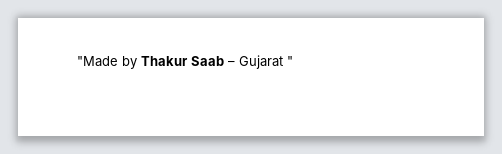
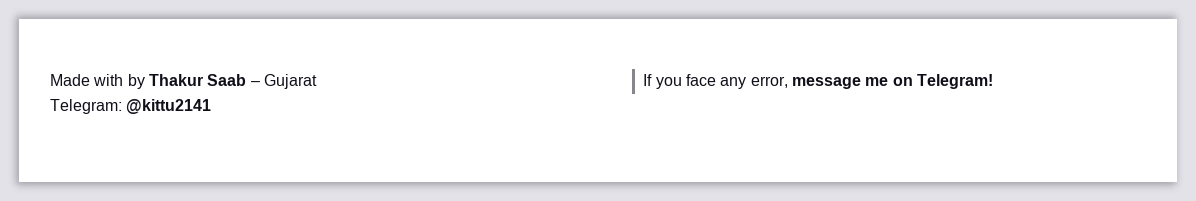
[77,56,118,67] "Made -> [50,74,124,86] Made with
[287,56,293,66] " -> [50,99,212,114] [643,74,994,89] // Telegram: @kittu2141 // If you face any error, message me on Telegram!

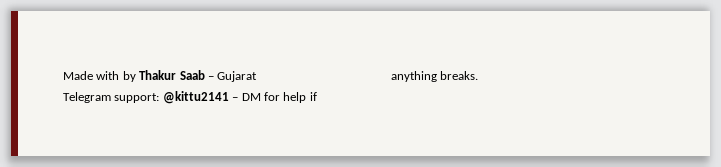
[50,99,122,114] Telegram: -> [63,92,160,103] Telegram support:
[643,74,994,89] // If you face any error, message me on Telegram! -> [232,92,317,103] [391,71,479,82] – DM for help if anything breaks.

